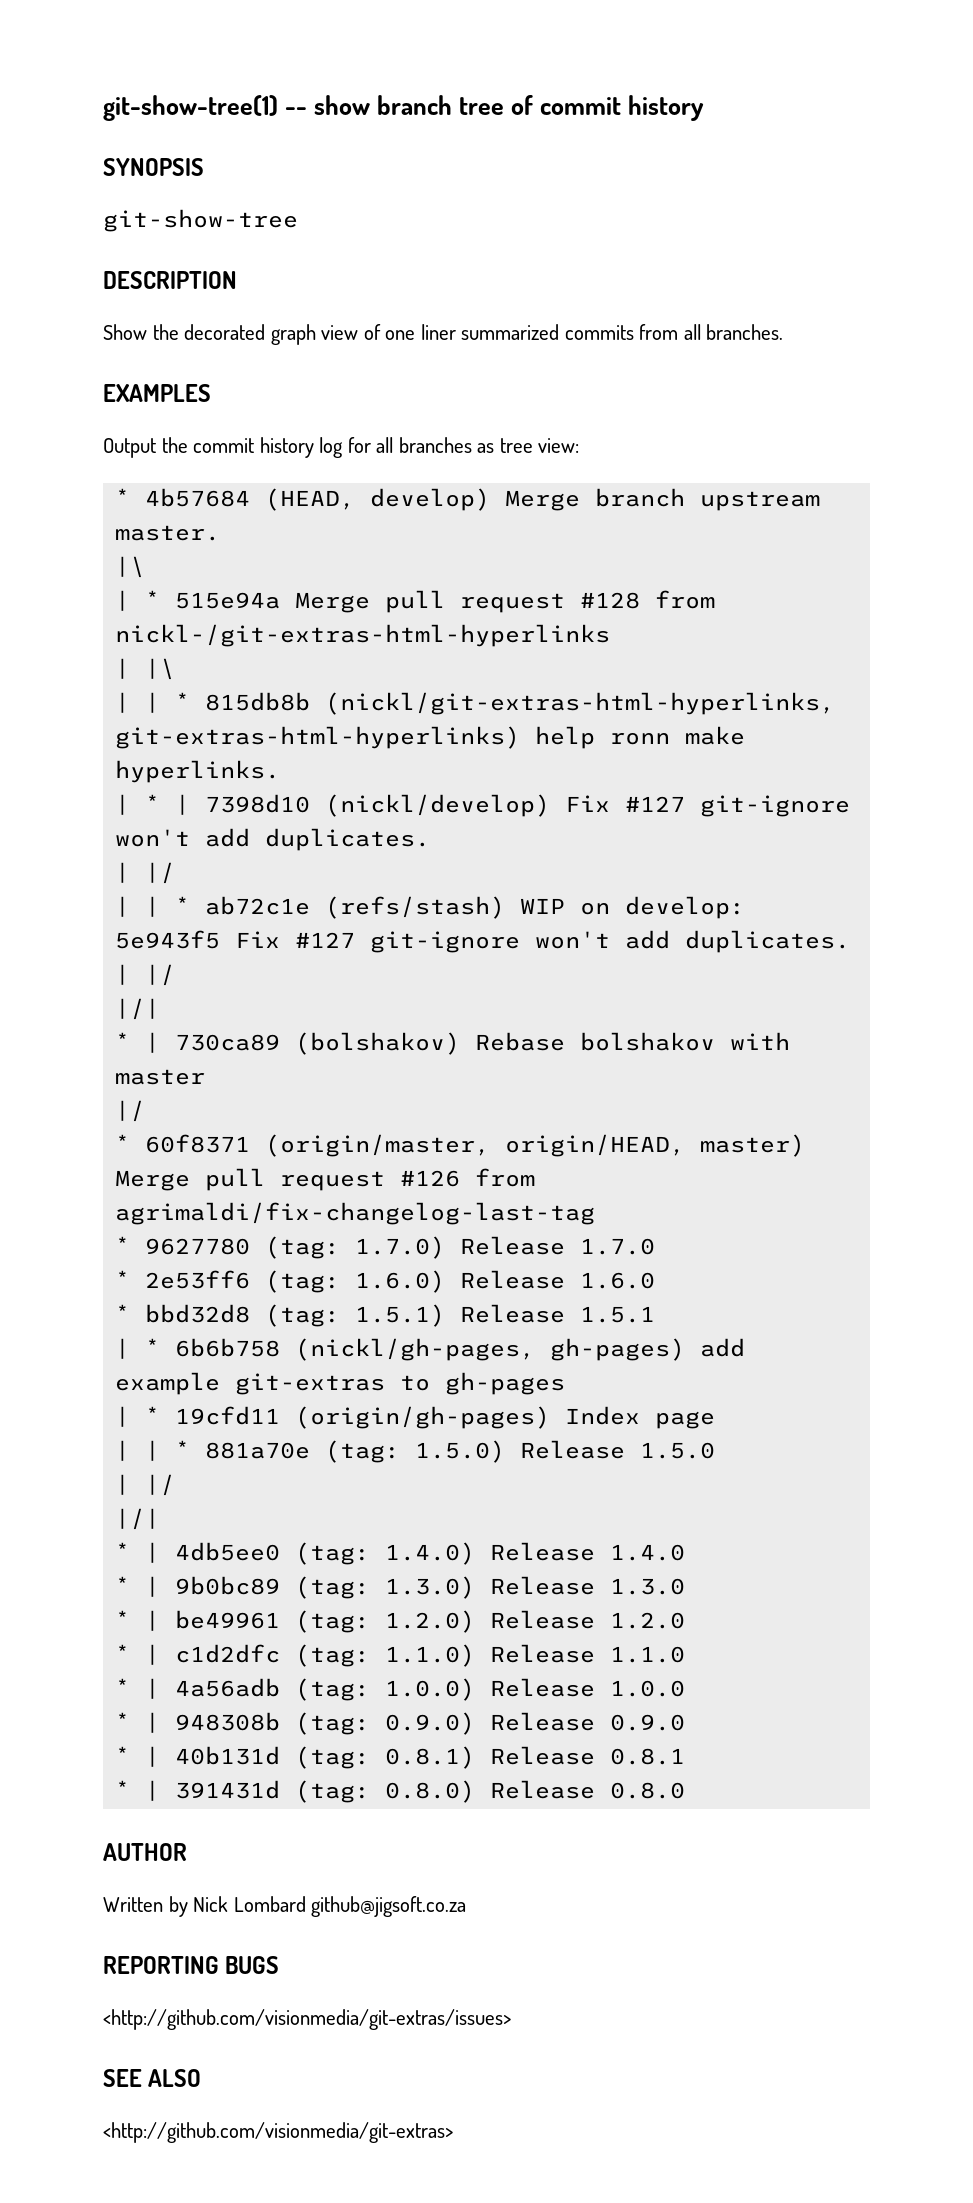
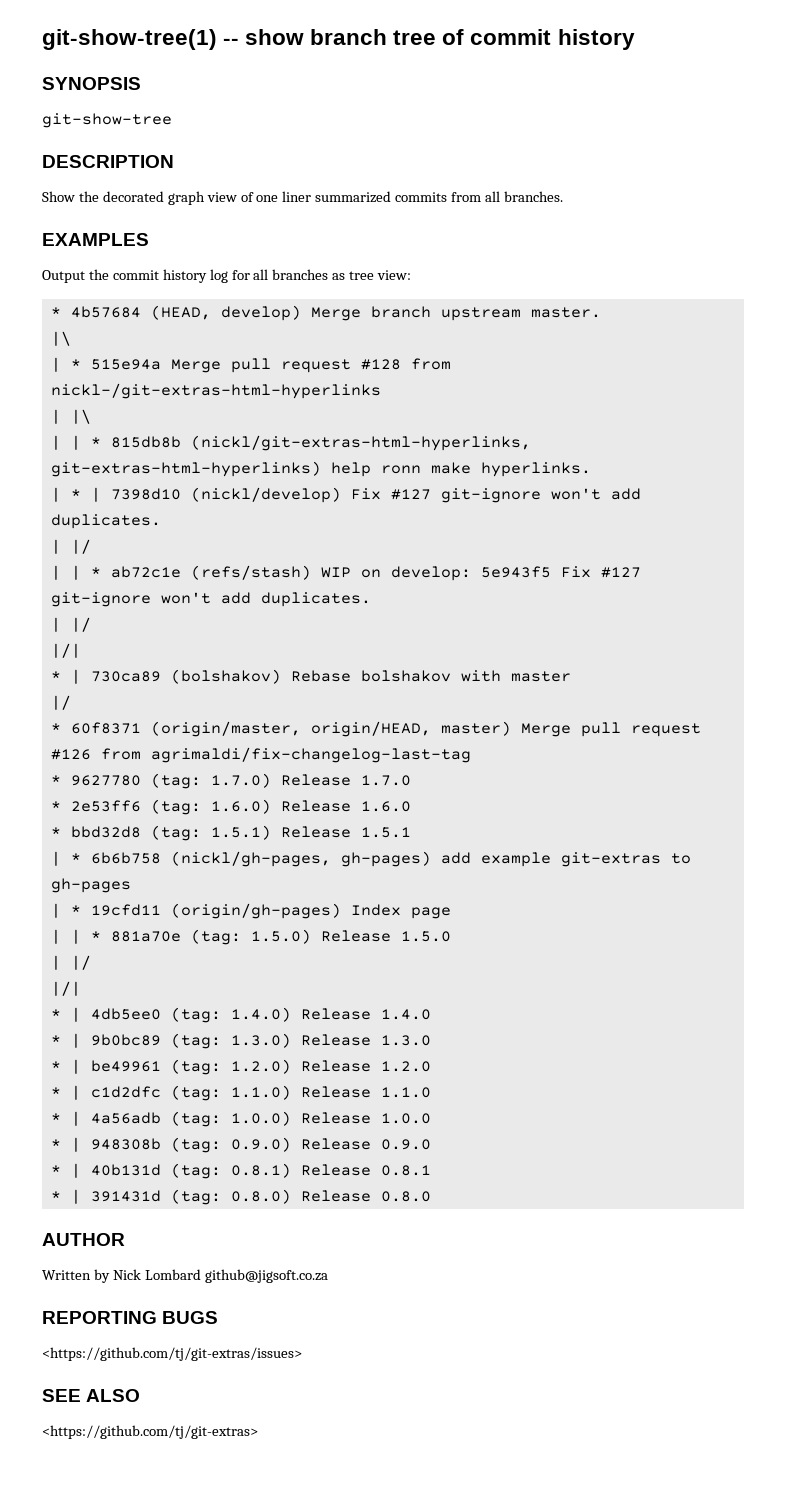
[103,2009,511,2030] <http://github.com/visionmedia/git-extras/issues> -> [42,1347,302,1361] <https://github.com/tj/git-extras/issues>
[103,2122,453,2143] <http://github.com/visionmedia/git-extras> -> [42,1425,258,1439] <https://github.com/tj/git-extras>

